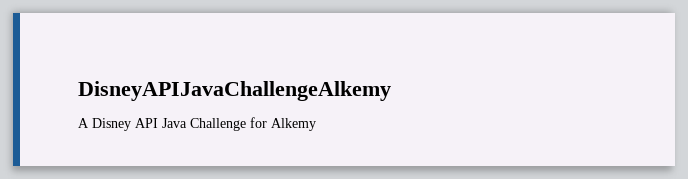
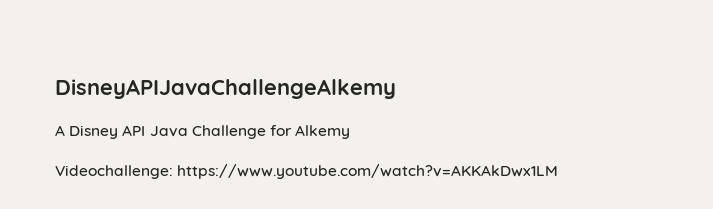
(316, 124) none -> [55,164,559,179] // Videochallenge: https://www.youtube.com/watch?v=AKKAkDwx1LM

